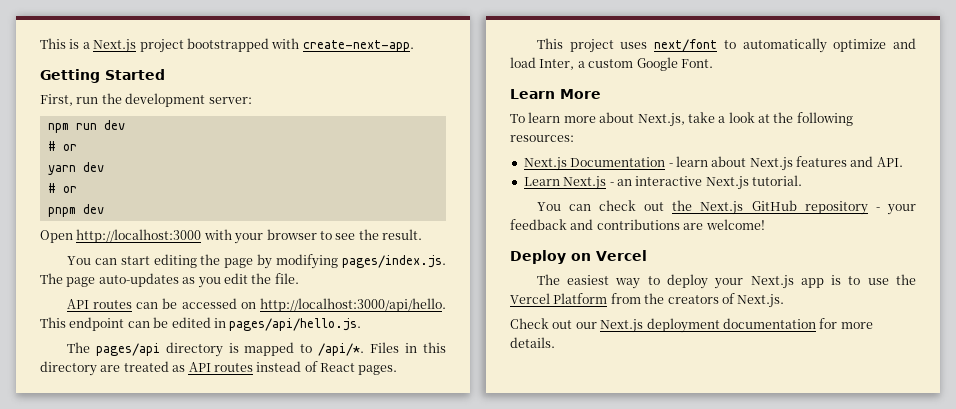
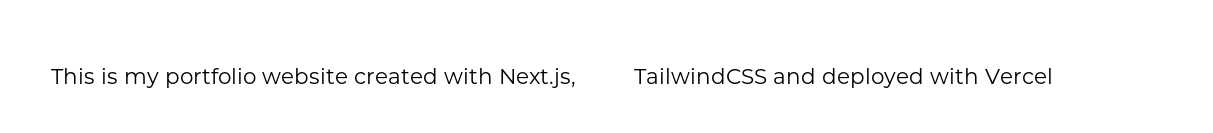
[82,38,414,53] [40,69,165,83] [40,93,252,107] [47,120,125,133] [47,141,77,151] [47,162,104,175] [47,183,77,193] [47,204,104,217] [40,229,422,244] [66,254,446,269] [40,273,299,288] [66,298,446,312] [40,317,362,331] [66,342,447,357] [40,361,398,376] [536,38,916,53] [510,57,713,71] [510,89,601,99] [510,112,853,127] [510,135,574,142] [523,156,903,171] [523,175,802,190] [536,200,916,215] [510,219,765,230] [510,250,647,264] [536,274,916,289] [510,293,785,308] [510,318,873,333] [510,337,555,348] a Next.js project bootstrapped with create-next-app. // Getting Started // First, run the development server: // npm run dev // # or // yarn dev // # or // pnpm dev // Open http://localhost:3000 with your browser to see the result. // You can start editing the page by modifying pages/index.js. The page auto-updates as you edit the file. // API routes can be accessed on http://localhost:3000/api/hello. This endpoint can be edited in pages/api/hello.js. // The pages/api directory is mapped to /api/*. Files in this directory are treated as API routes instead of React pages. // This project uses next/font to automatically optimize and load Inter, a custom Google Font. // Learn More // To learn more about Next.js, take a look at the following resources: // Next.js Documentation - learn about Next.js features and API. // Learn Next.js - an interactive Next.js tutorial. // You can check out the Next.js GitHub repository - your feedback and contributions are welcome! // Deploy on Vercel // The easiest way to deploy your Next.js app is to use the Vercel Platform from the creators of Next.js. // Check out our Next.js deployment documentation for more details. -> [124,68,1053,88] my portfolio website created with Next.js, TailwindCSS and deployed with Vercel

